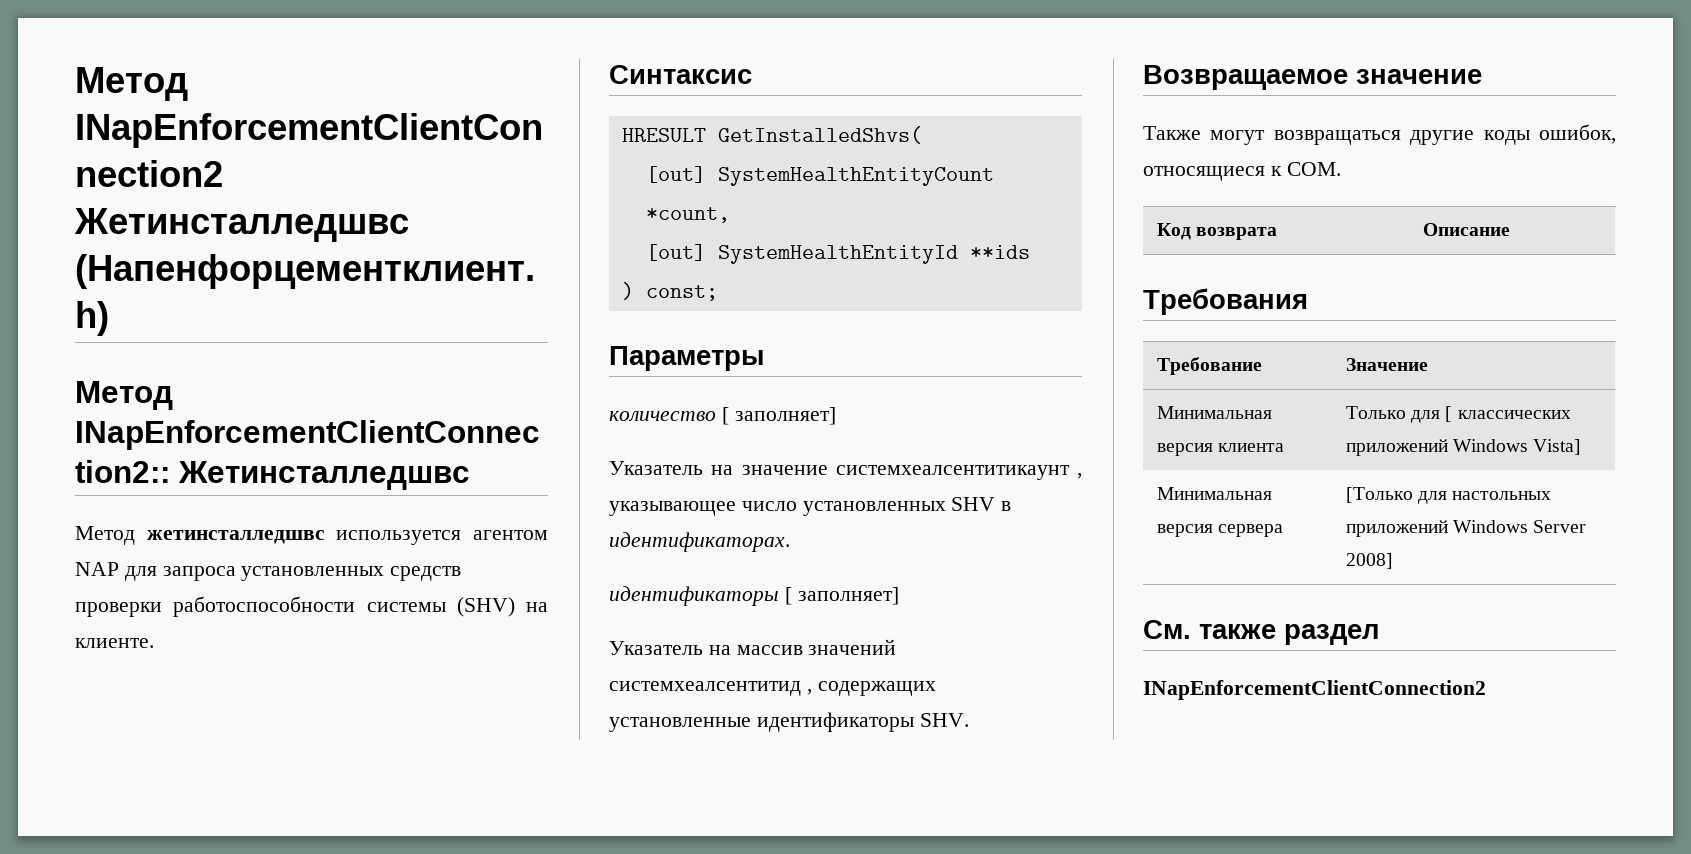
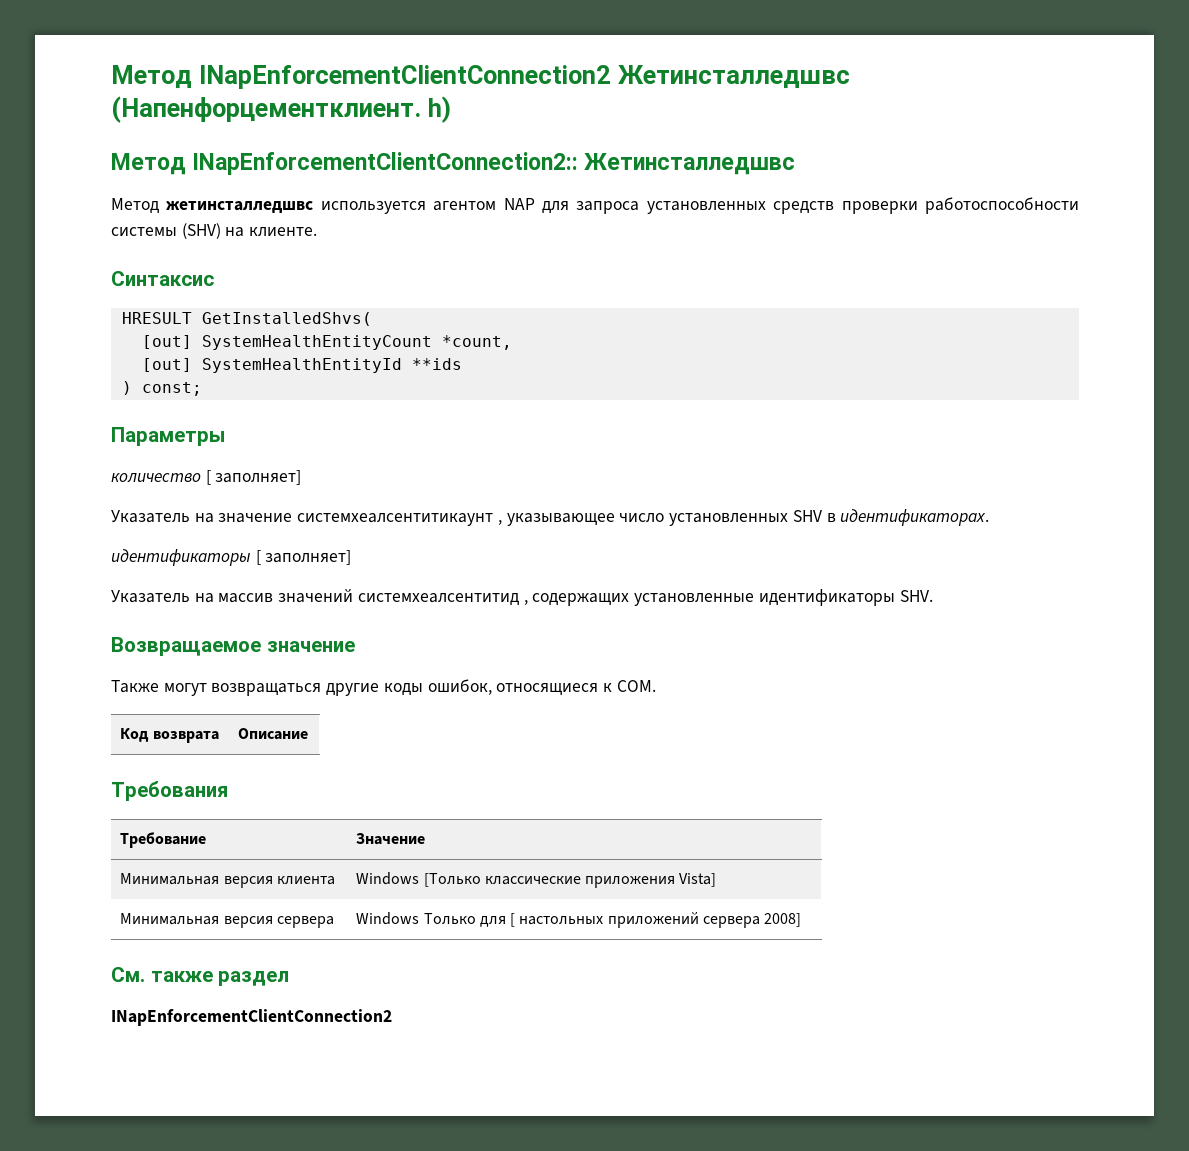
[1345,406,1571,423] [1345,439,1582,456] [1156,487,1272,500] [1156,524,1284,537] [1345,487,1552,504] [1345,520,1587,537] Только для [ классических приложений Windows Vista] // Минимальная версия сервера | [Только для настольных приложений Windows Server -> [356,872,717,888] [120,913,334,928] [356,912,761,928] Windows [Только классические приложения Vista] // Минимальная версия сервера | Windows Только для [ настольных приложений сервера

